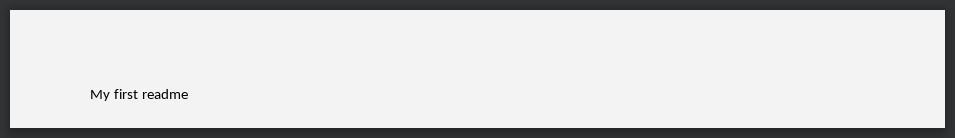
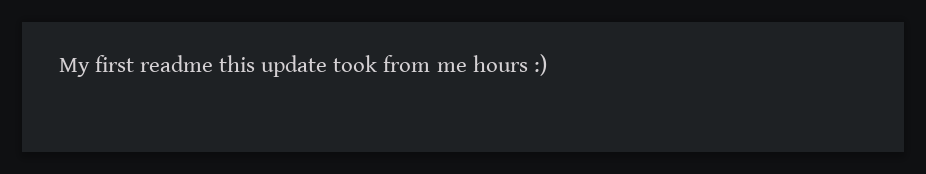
(188, 94) none -> [219,54,547,77] this update took from me hours :)

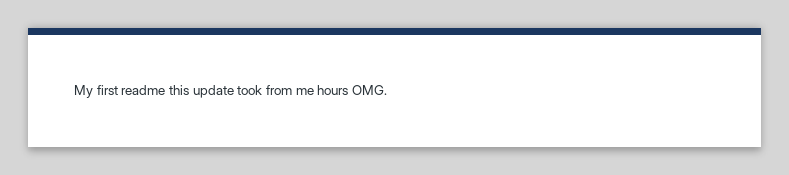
[533,54,547,76] :) -> [351,85,387,95] OMG.

